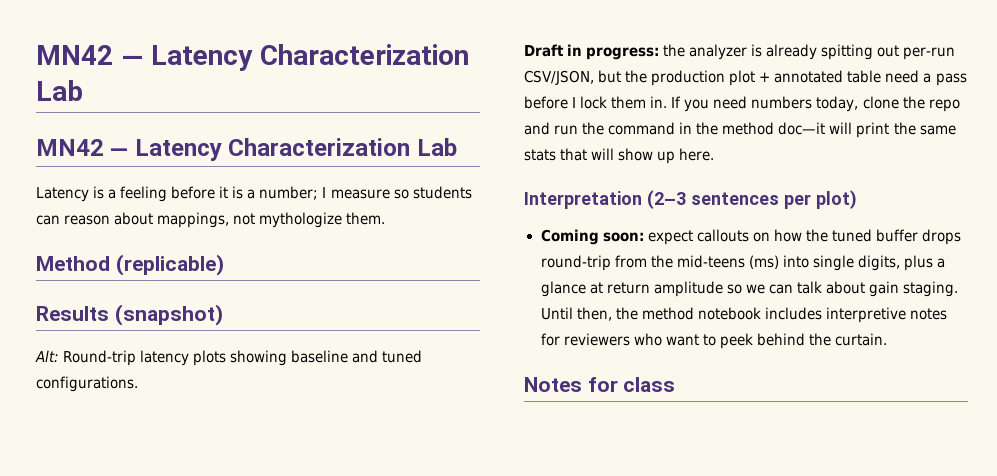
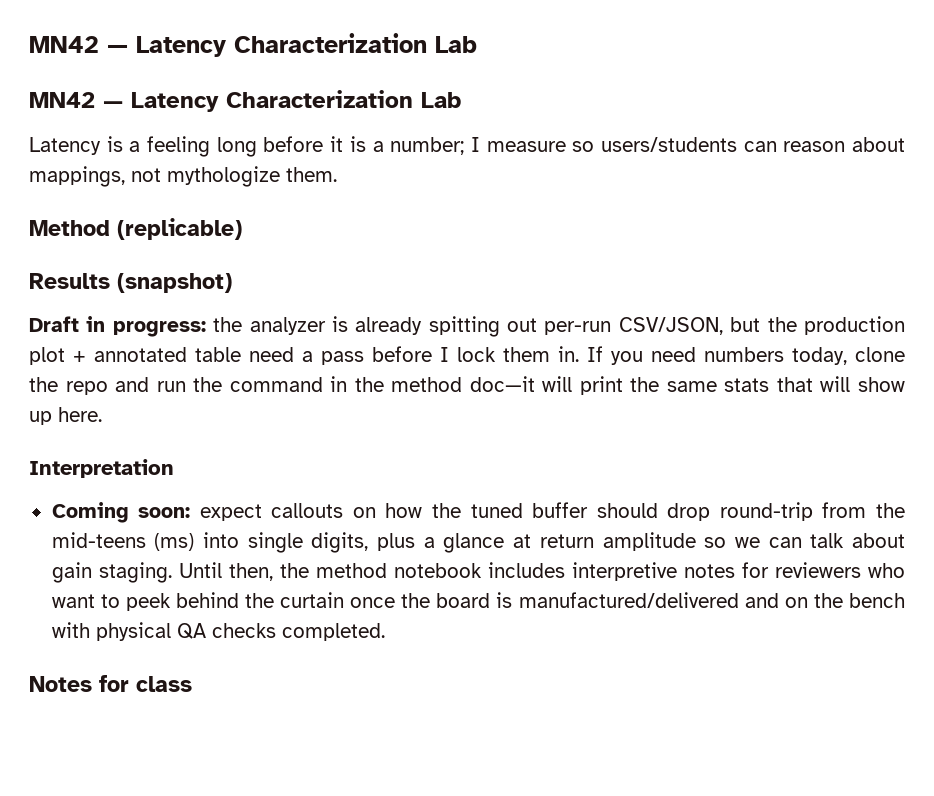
(168, 194) none -> [216,137,257,157] long
[412,186,472,199] students -> [600,137,737,152] users/students
[35,350,423,366] [36,376,138,392] // Alt: Round-trip latency plots showing baseline and tuned configurations. -> (232, 283) none
[647,190,857,209] (2–3 sentences per plot) -> (174, 468) none
[921,229,961,245] drops -> [596,503,711,521] should drop
[834,333,887,346] curtain. -> [280,592,905,608] [51,622,385,641] curtain once the board is manufactured/delivered and on the bench with physical QA checks completed.

